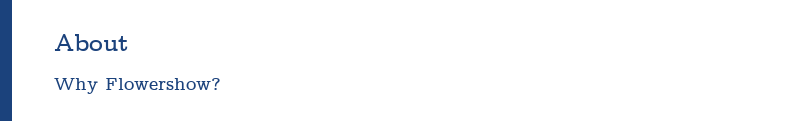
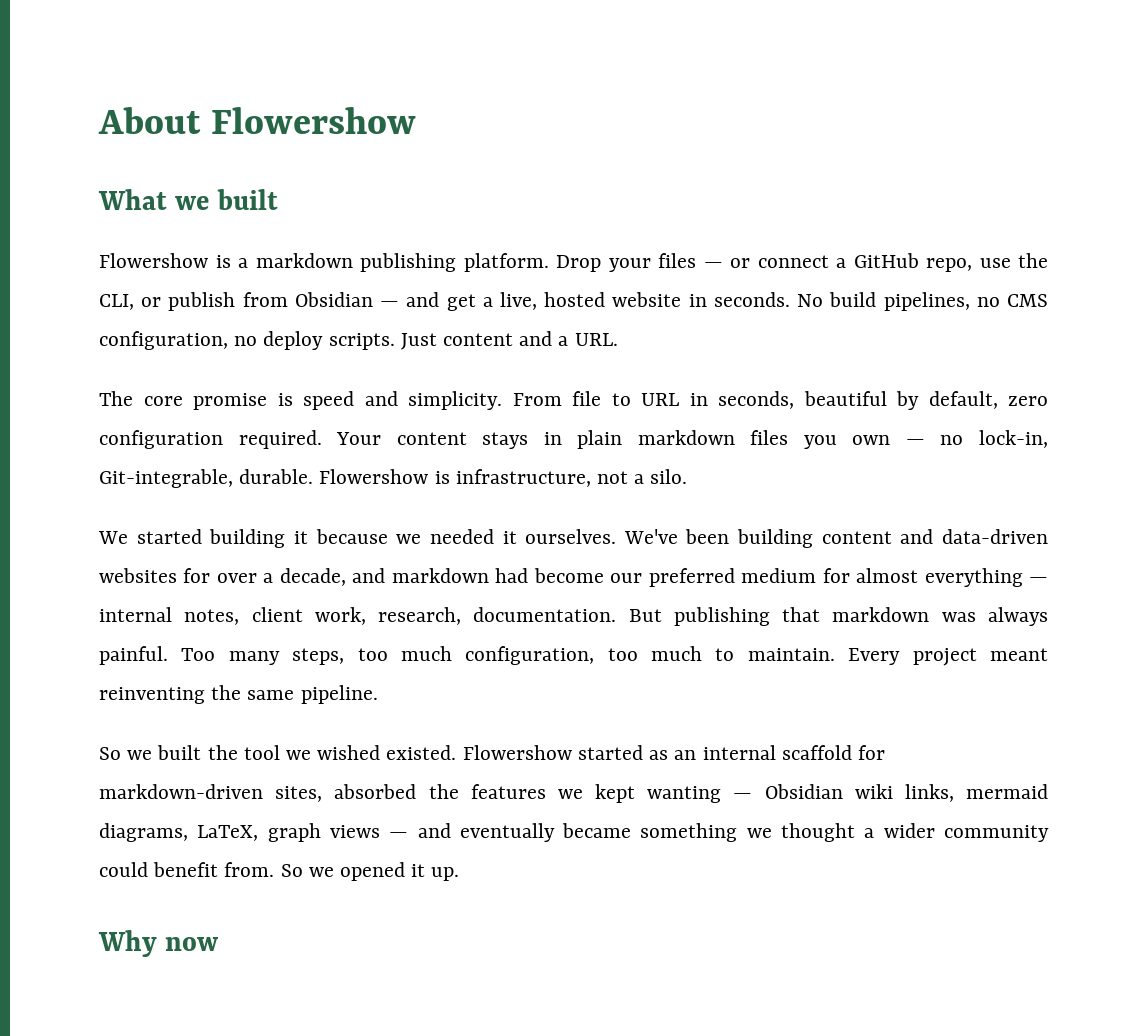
(129, 42) none -> [211,107,417,134] [98,189,278,210] [99,253,1048,272] [99,292,1048,311] [99,331,618,350] [99,391,1048,410] [99,430,1048,449] [99,469,688,488] [98,529,1048,548] [99,568,1048,587] [99,607,1048,626] [99,646,1048,666] [99,685,378,704] [99,745,885,760] [99,784,1048,803] [99,823,1049,842] [99,862,460,881] Flowershow // What we built // Flowershow is a markdown publishing platform. Drop your files — or connect a GitHub repo, use the CLI, or publish from Obsidian — and get a live, hosted website in seconds. No build pipelines, no CMS configuration, no deploy scripts. Just content and a URL. // The core promise is speed and simplicity. From file to URL in seconds, beautiful by default, zero configuration required. Your content stays in plain markdown files you own — no lock-in, Git-integrable, durable. Flowershow is infrastructure, not a silo. // We started building it because we needed it ourselves. We've been building content and data-driven websites for over a decade, and markdown had become our preferred medium for almost everything — internal notes, client work, research, documentation. But publishing that markdown was always painful. Too many steps, too much configuration, too much to maintain. Every project meant reinventing the same pipeline. // So we built the tool we wished existed. Flowershow started as an internal scaffold for markdown-driven sites, absorbed the features we kept wanting — Obsidian wiki links, mermaid diagrams, LaTeX, graph views — and eventually became something we thought a wider community could benefit from. So we opened it up.
[105,78,221,90] Flowershow? -> [165,937,219,951] now

